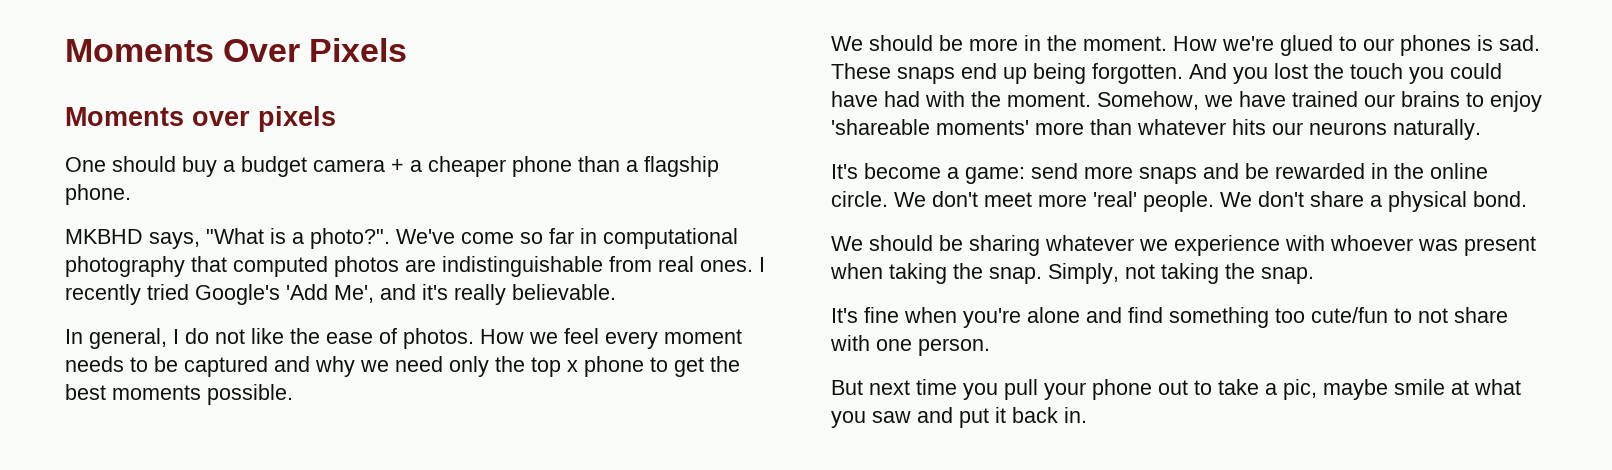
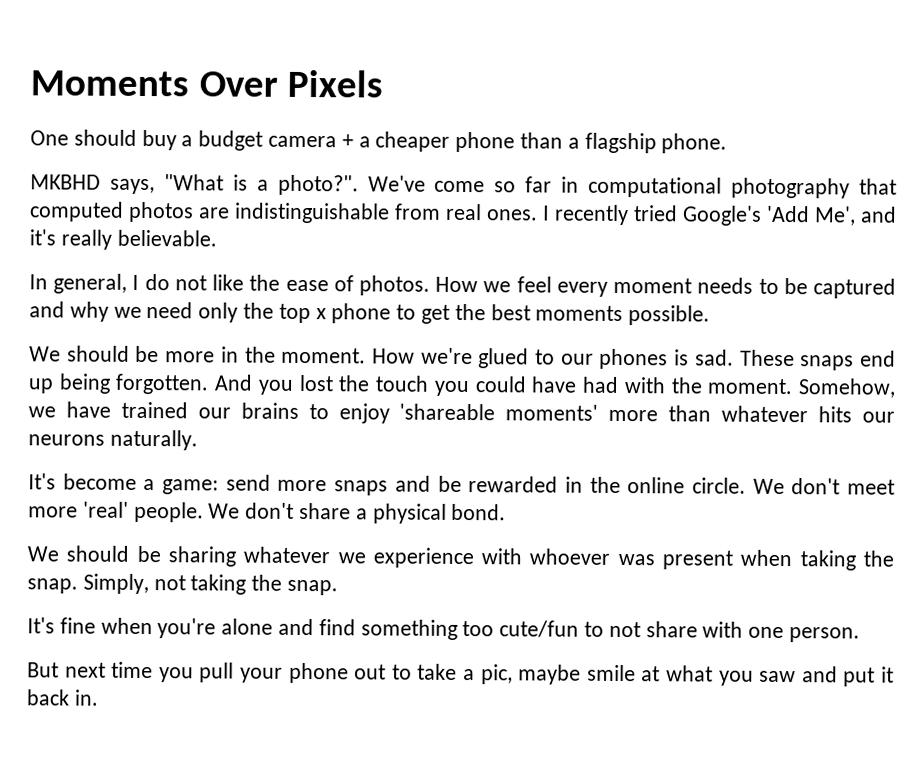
[65,106,336,132] // Moments over pixels -> (384, 83) none

